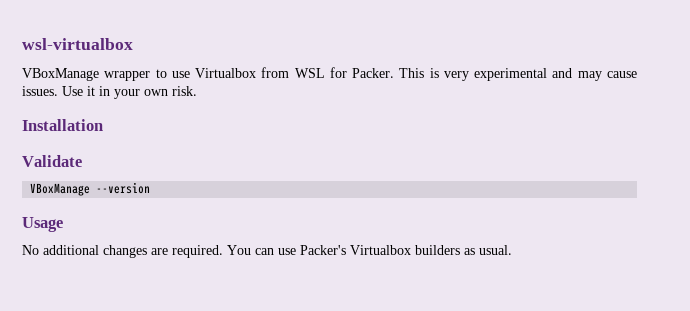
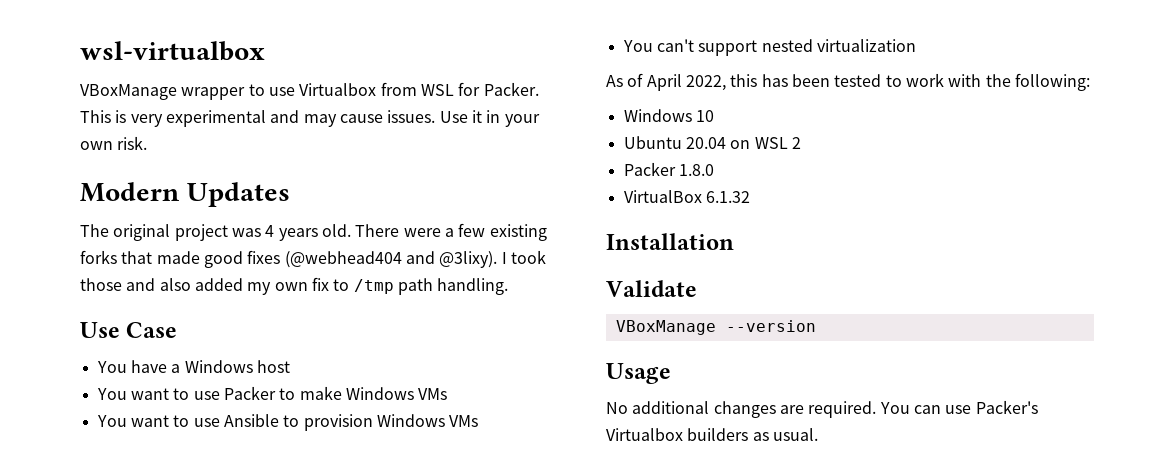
(197, 91) none -> [80,182,290,207] [80,223,547,241] [80,250,546,268] [80,277,509,295] [80,322,178,338] [96,360,290,373] [96,386,448,400] [96,414,479,431] [622,39,916,56] [606,73,1090,91] [623,109,714,122] [623,136,801,149] [623,162,714,176] [623,190,750,203] // Modern Updates // The original project was 4 years old. There were a few existing forks that made good fixes (@webhead404 and @3lixy). I took those and also added my own fix to /tmp path handling. // Use Case // You have a Windows host // You want to use Packer to make Windows VMs // You want to use Ansible to provision Windows VMs // You can't support nested virtualization // As of April 2022, this has been tested to work with the following: // Windows 10 // Ubuntu 20.04 on WSL 2 // Packer 1.8.0 // VirtualBox 6.1.32

